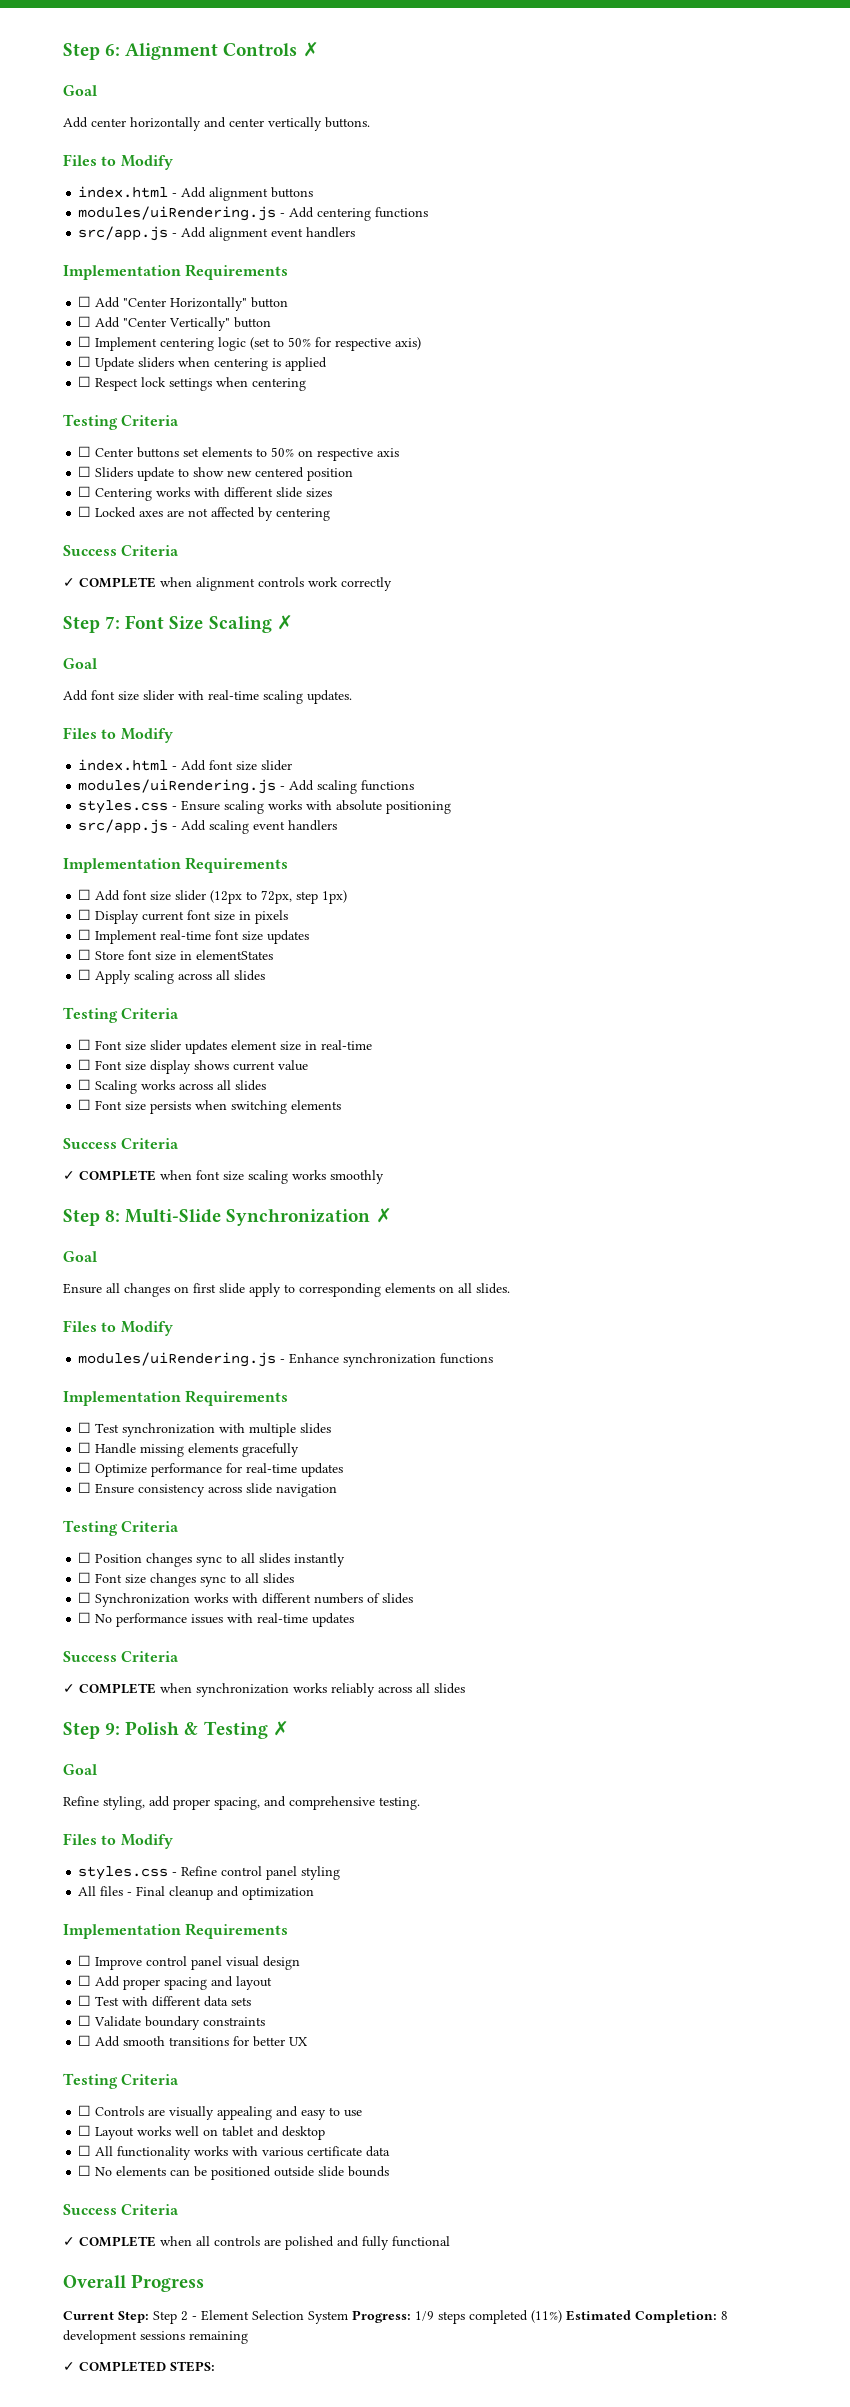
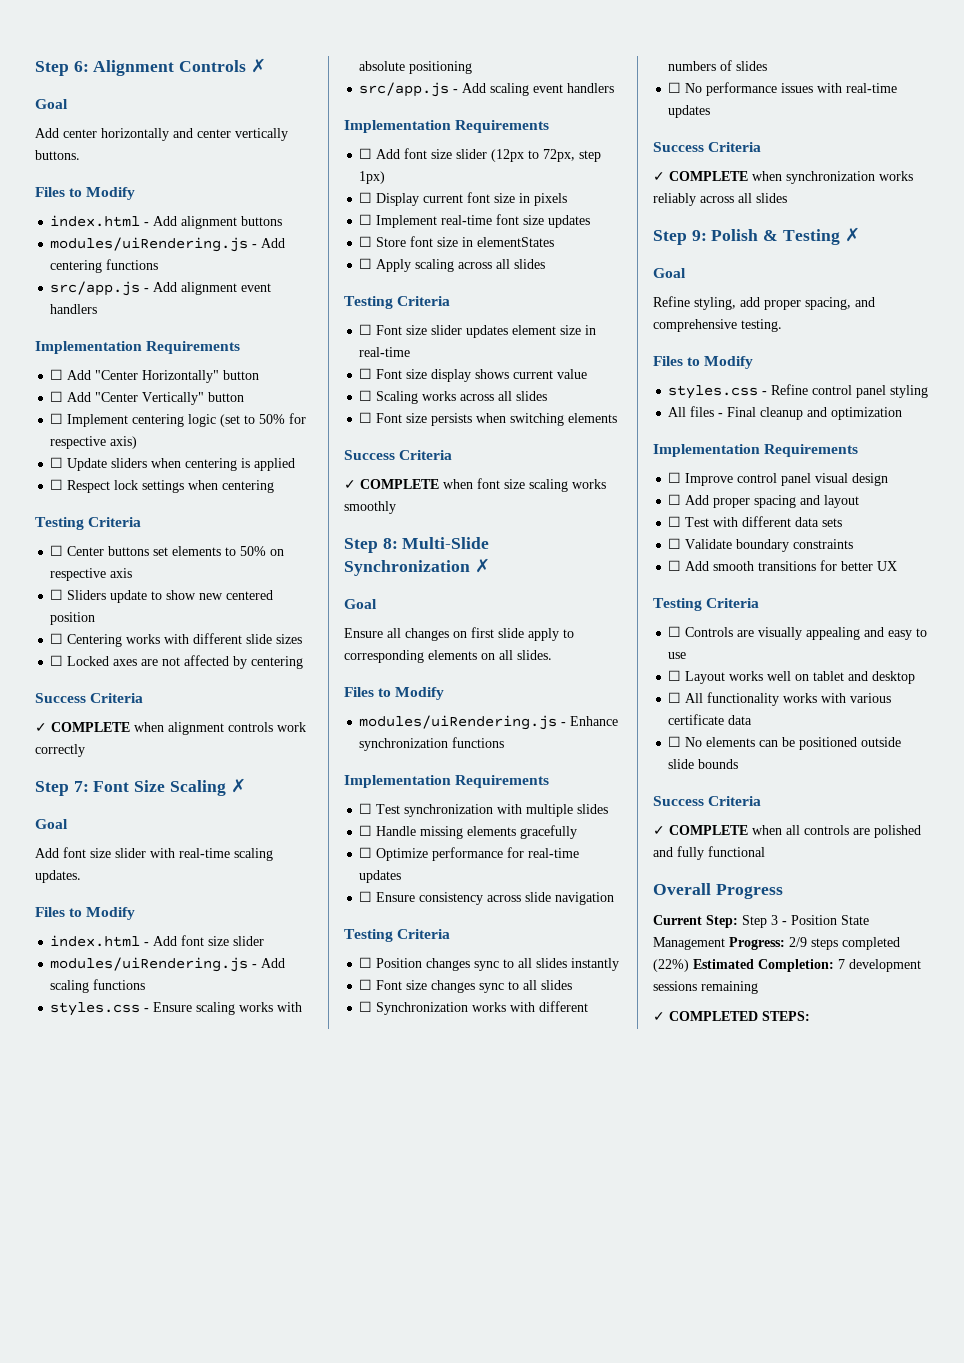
[181,2310,434,2324] 2 - Element Selection System Progress: 1/9 -> [771,915,869,925] [653,937,807,950] 3 - Position State Management Progress: 2/9
[531,2310,562,2323] (11%) -> [653,959,689,972] (22%)
[721,2311,728,2320] 8 -> [838,959,845,969] 7

